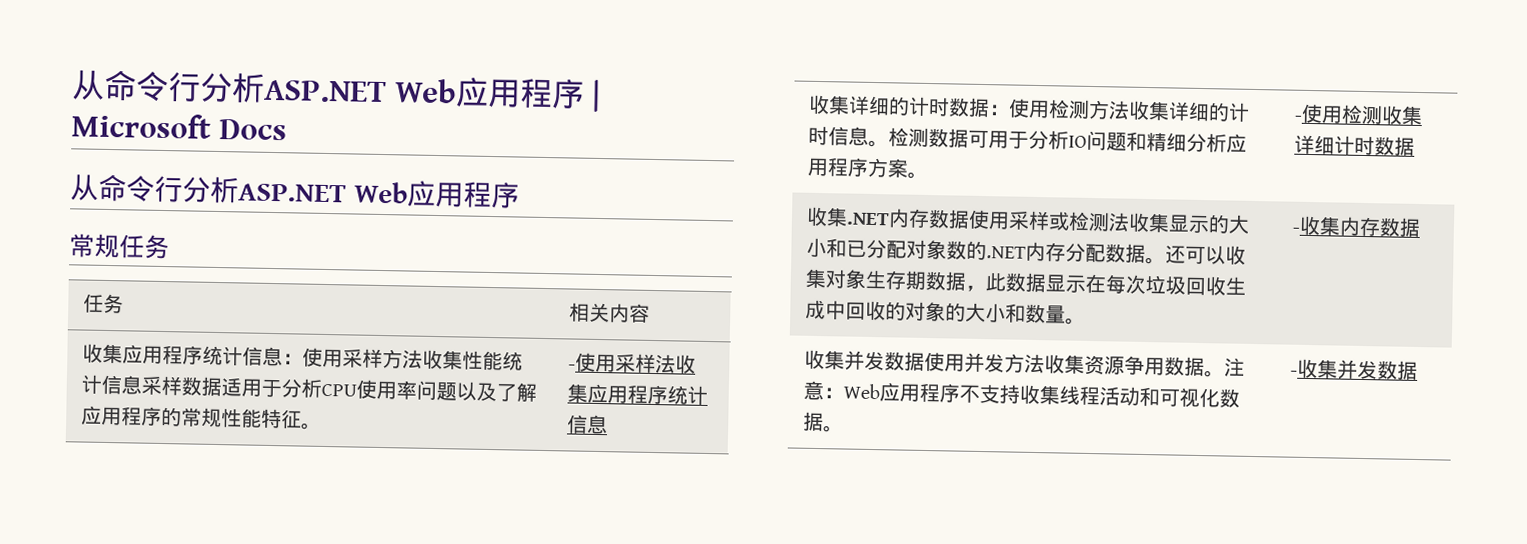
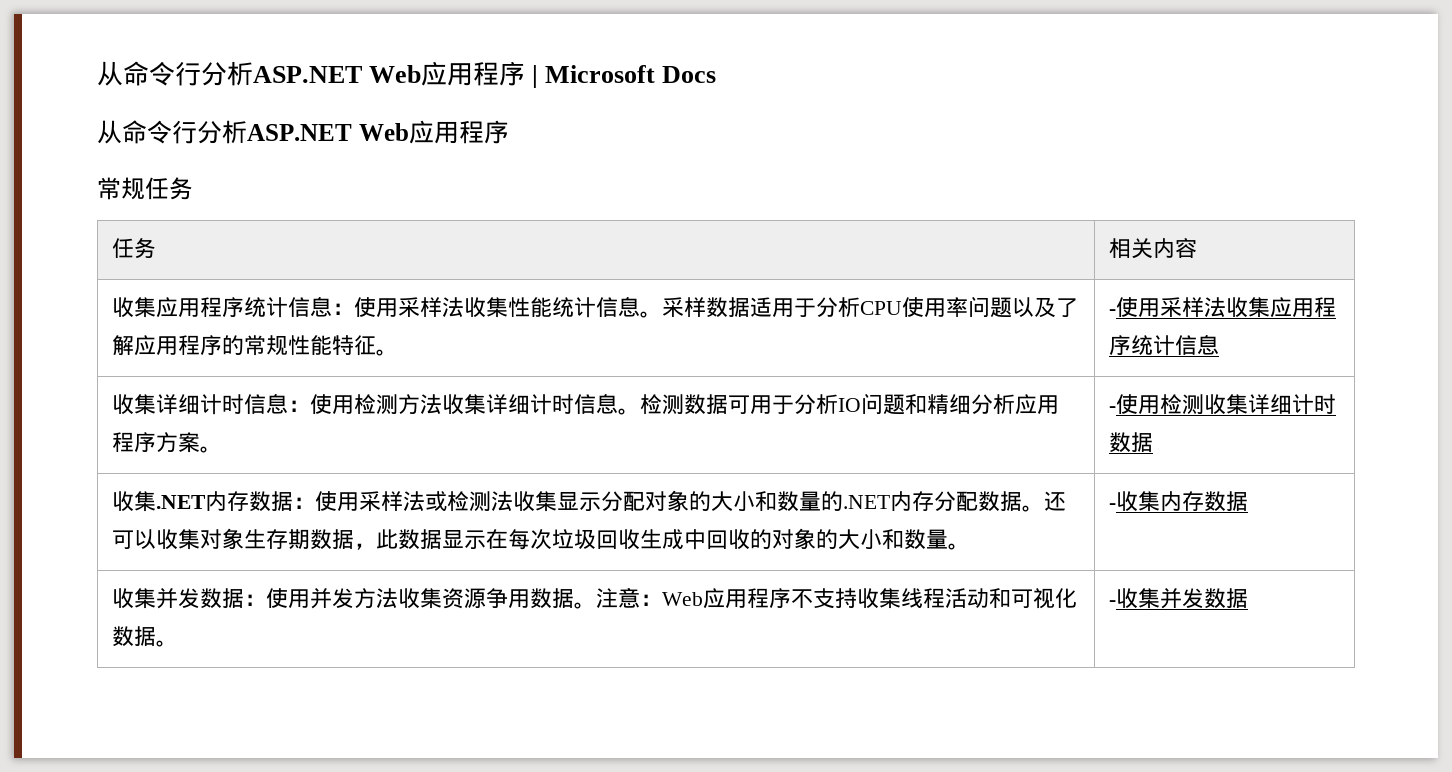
[382,349,404,369] 方 -> (442, 307) none
(143, 385) none -> [639,311,662,318] 。
[888,96,991,118] 的计时数据 -> [199,393,288,415] 计时信息
[1208,102,1231,122] 的 -> (530, 404) none
[968,209,1051,231] 使用采样 -> [292,491,425,511] ：使用采样法
[1208,214,1251,234] [806,237,968,260] 的大小和已分配对象数 -> [600,490,821,512] 分配对象的大小和数量
(926, 361) none -> [243,594,266,606] ：

